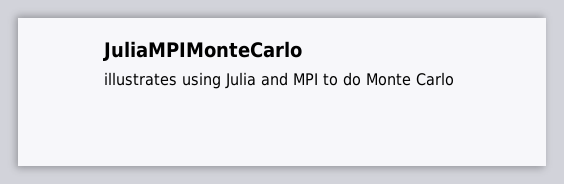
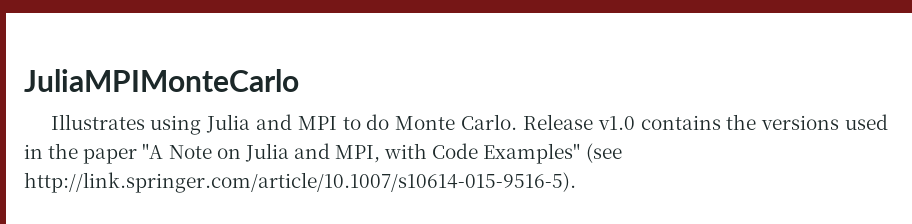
[104,72,177,86] illustrates -> [50,114,145,130] Illustrates
[416,72,454,86] Carlo -> [461,114,889,130] [24,143,622,164] [24,172,576,193] Carlo. Release v1.0 contains the versions used in the paper "A Note on Julia and MPI, with Code Examples" (see http://link.springer.com/article/10.1007/s10614-015-9516-5).

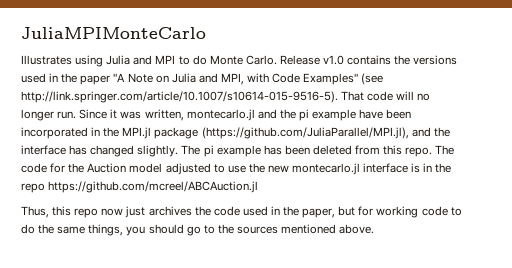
(576, 182) none -> [341,91,431,101] [21,109,412,121] [21,127,450,139] [21,145,455,157] [21,163,452,175] [21,181,259,193] [21,206,462,218] [21,224,375,236] That code will no longer run. Since it was written, montecarlo.jl and the pi example have been incorporated in the MPI.jl package (https://github.com/JuliaParallel/MPI.jl), and the interface has changed slightly. The pi example has been deleted from this repo. The code for the Auction model adjusted to use the new montecarlo.jl interface is in the repo https://github.com/mcreel/ABCAuction.jl // Thus, this repo now just archives the code used in the paper, but for working code to do the same things, you should go to the sources mentioned above.

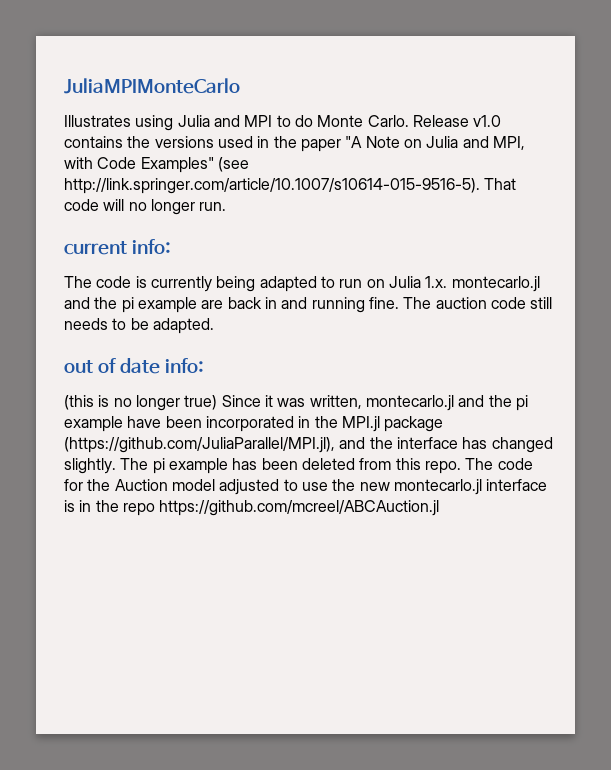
(77, 115) none -> [64,239,172,255] [64,276,540,292] [64,297,553,313] [64,318,214,334] [64,358,205,374] [64,395,218,411] // current info: // The code is currently being adapted to run on Julia 1.x. montecarlo.jl and the pi example are back in and running fine. The auction code still needs to be adapted. // out of date info: // (this is no longer true)
[21,206,462,218] [21,224,375,236] // Thus, this repo now just archives the code used in the paper, but for working code to do the same things, you should go to the sources mentioned above. -> (440, 508) none

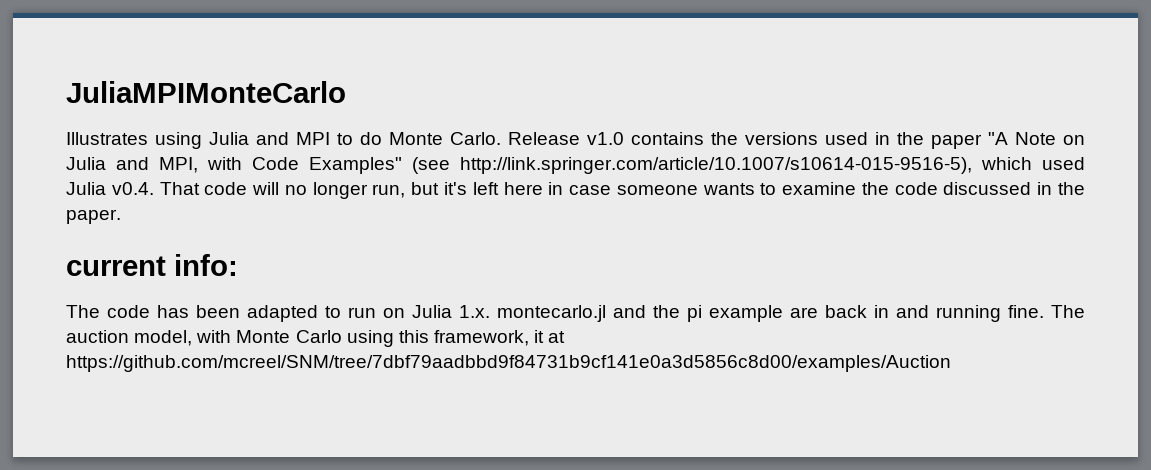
[64,178,480,194] http://link.springer.com/article/10.1007/s10614-015-9516-5). -> [460,157,1085,174] [66,182,154,195] http://link.springer.com/article/10.1007/s10614-015-9516-5), which used Julia v0.4.
[199,202,227,211] run. -> [372,182,1085,198] [66,209,121,224] run, but it's left here in case someone wants to examine the code discussed in the paper.
[135,276,256,292] is currently being -> [157,305,240,318] has been
[490,297,553,309] [64,318,214,334] [64,358,205,374] [64,395,528,411] [64,416,444,432] [64,437,553,453] [64,458,533,474] [64,479,548,495] [64,500,440,516] code still needs to be adapted. // out of date info: // (this is no longer true) Since it was written, montecarlo.jl and the pi example have been incorporated in the MPI.jl package (https://github.com/JuliaParallel/MPI.jl), and the interface has changed slightly. The pi example has been deleted from this repo. The code for the Auction model adjusted to use the new montecarlo.jl interface is in the repo https://github.com/mcreel/ABCAuction.jl -> [134,330,566,347] [66,355,951,372] model, with Monte Carlo using this framework, it at https://github.com/mcreel/SNM/tree/7dbf79aadbbd9f84731b9cf141e0a3d5856c8d00/examples/Auction

